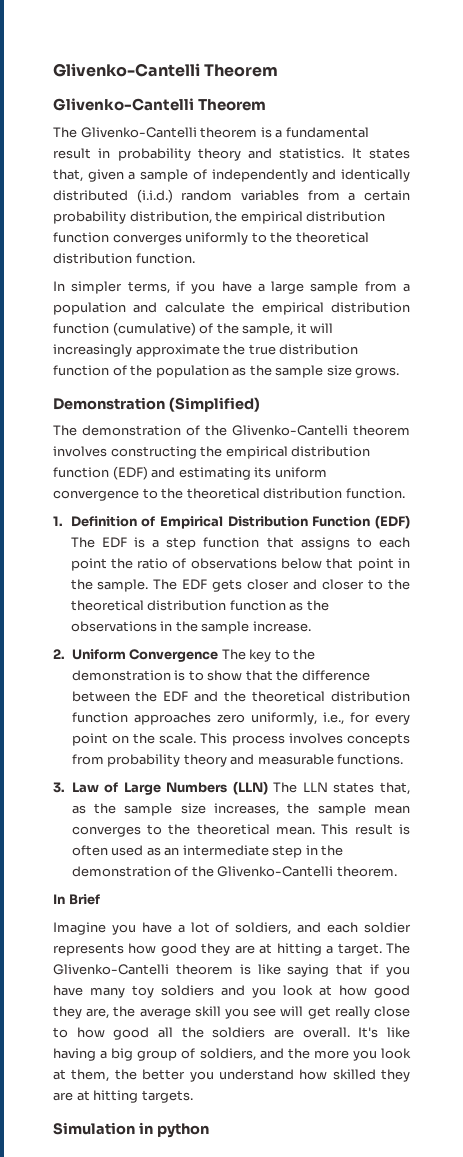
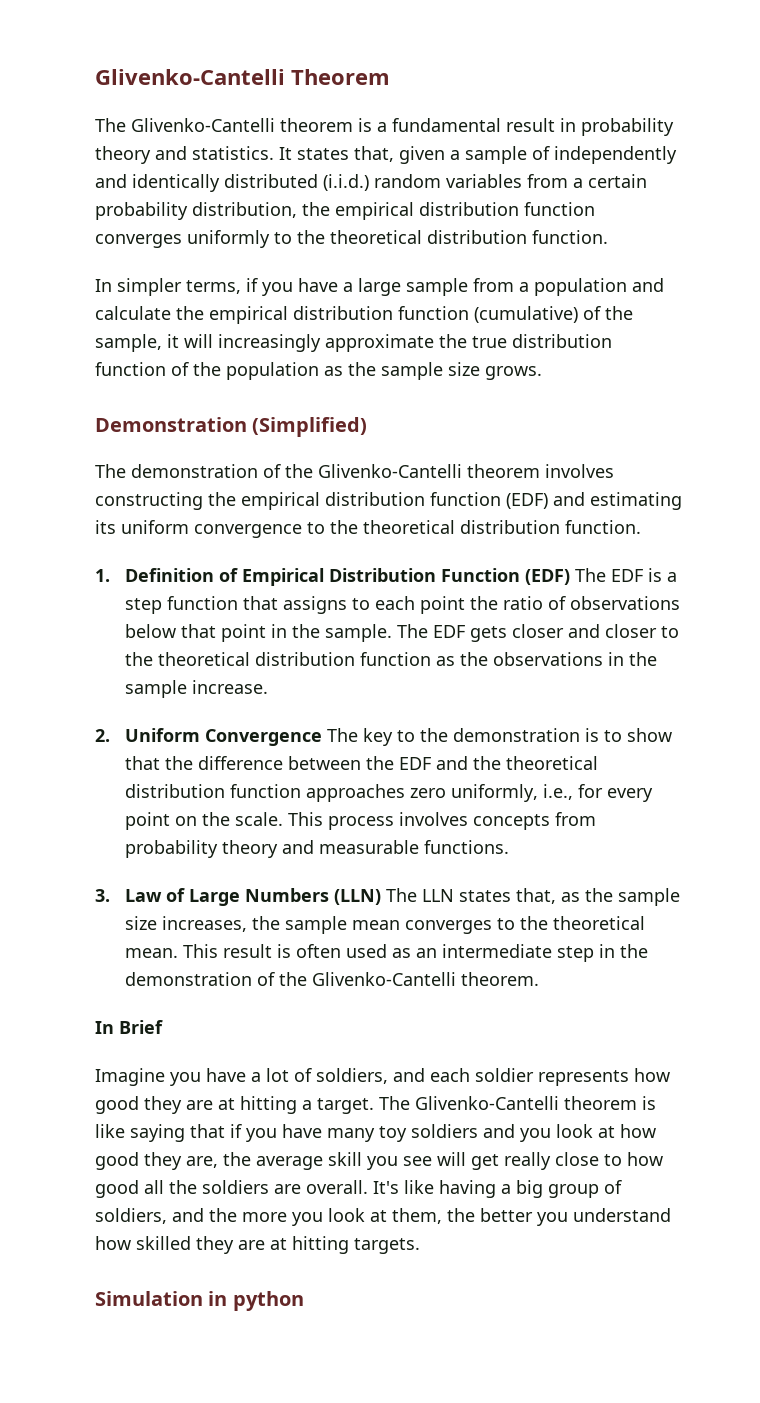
[53,63,279,77] [53,98,267,111] Glivenko-Cantelli Theorem // Glivenko-Cantelli Theorem -> [95,69,390,85] Glivenko-Cantelli Theorem

